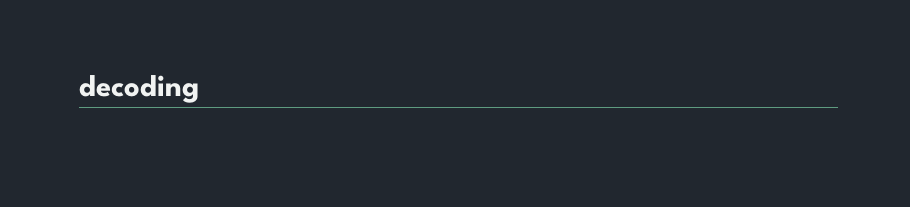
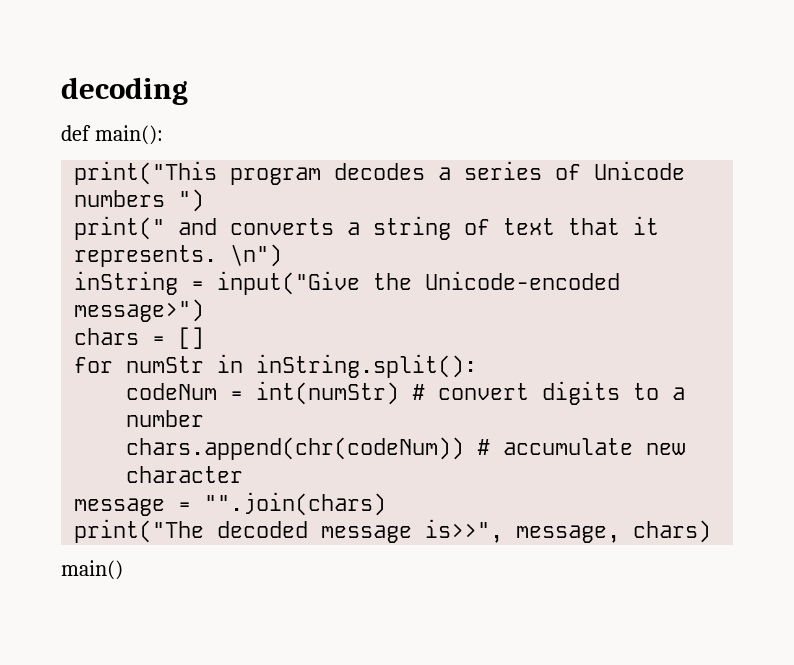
(199, 89) none -> [61,125,163,145] [74,161,686,185] [74,189,205,212] [74,216,660,240] [74,244,283,267] [74,271,621,295] [74,299,205,322] [74,327,205,349] [74,354,478,378] [126,381,686,405] [126,410,205,427] [126,437,686,460] [126,466,244,483] [74,492,387,516] [74,519,712,543] [61,560,123,580] // def main(): // print("This program decodes a series of Unicode numbers ") // print(" and converts a string of text that it represents. \n") // inString = input("Give the Unicode-encoded message>") // chars = [] // for numStr in inString.split(): // codeNum = int(numStr) # convert digits to a number // chars.append(chr(codeNum)) # accumulate new character // message = "".join(chars) // print("The decoded message is>>", message, chars) // main()

